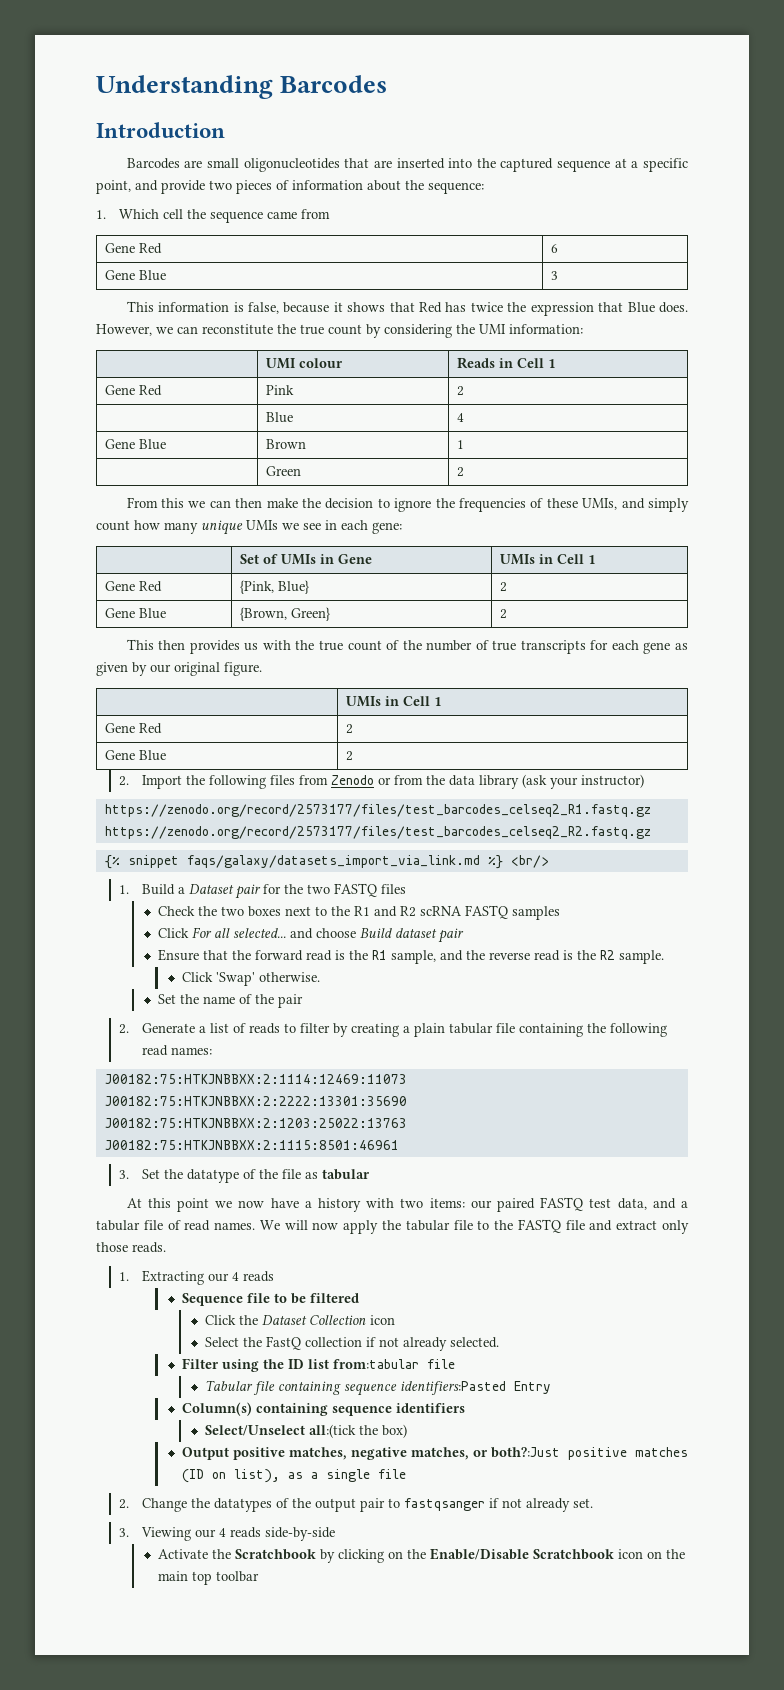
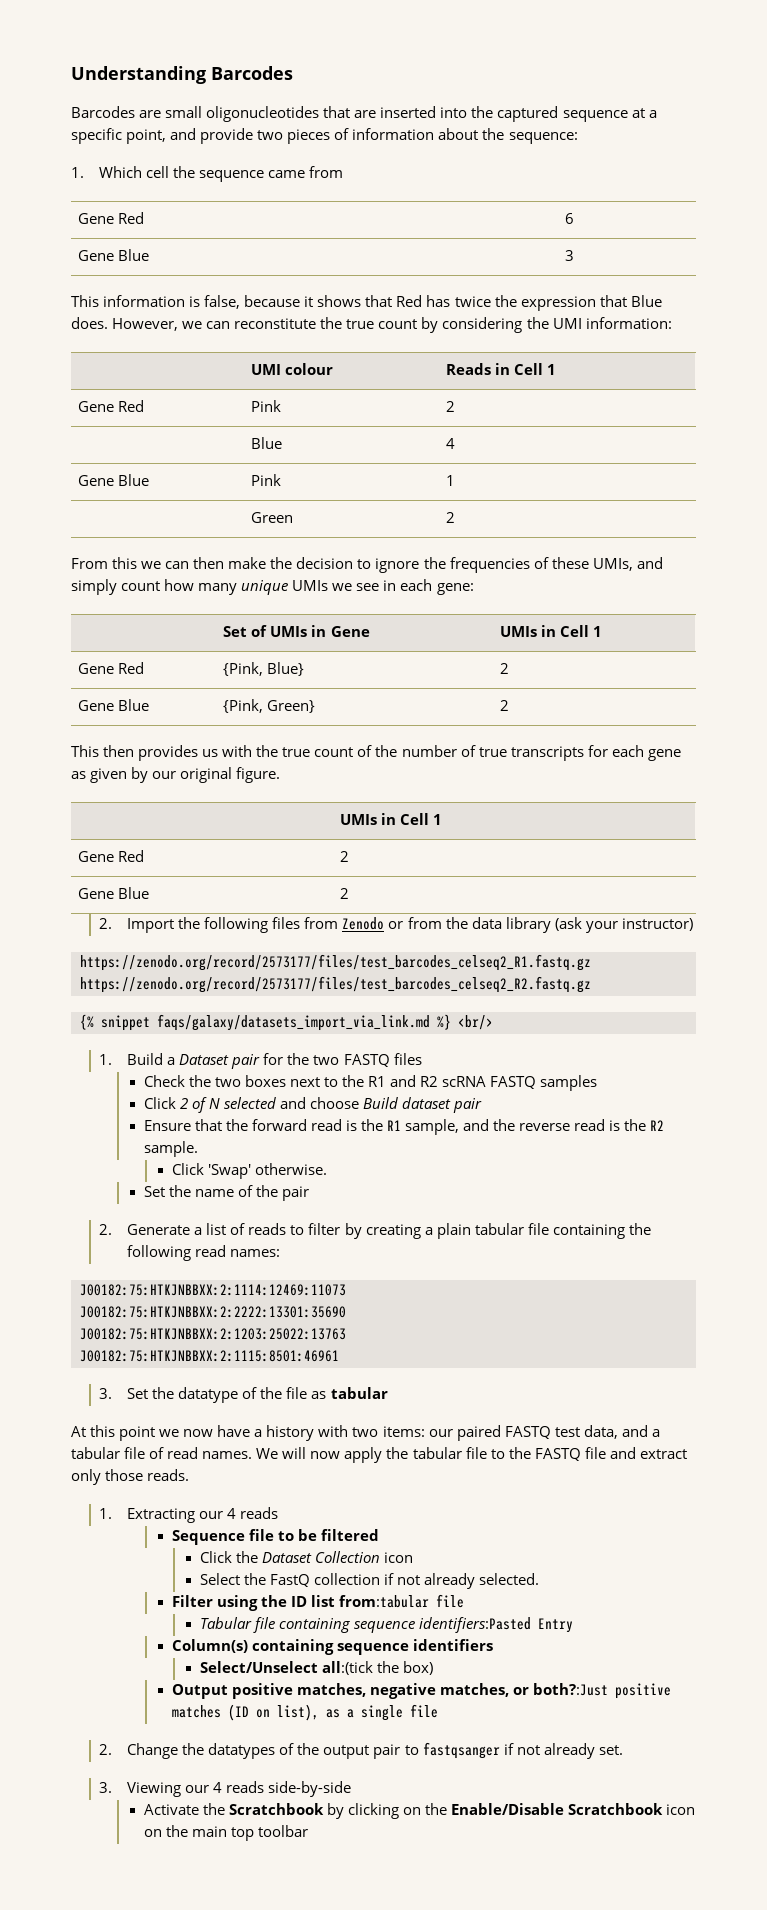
[96,122,225,138] // Introduction -> (293, 73) none
[266,439,307,449] Brown -> [251,474,282,486] Pink
[240,607,288,621] {Brown, -> [223,699,264,713] {Pink,
[192,927,287,938] For all selected... -> [179,1097,276,1113] 2 of N selected

